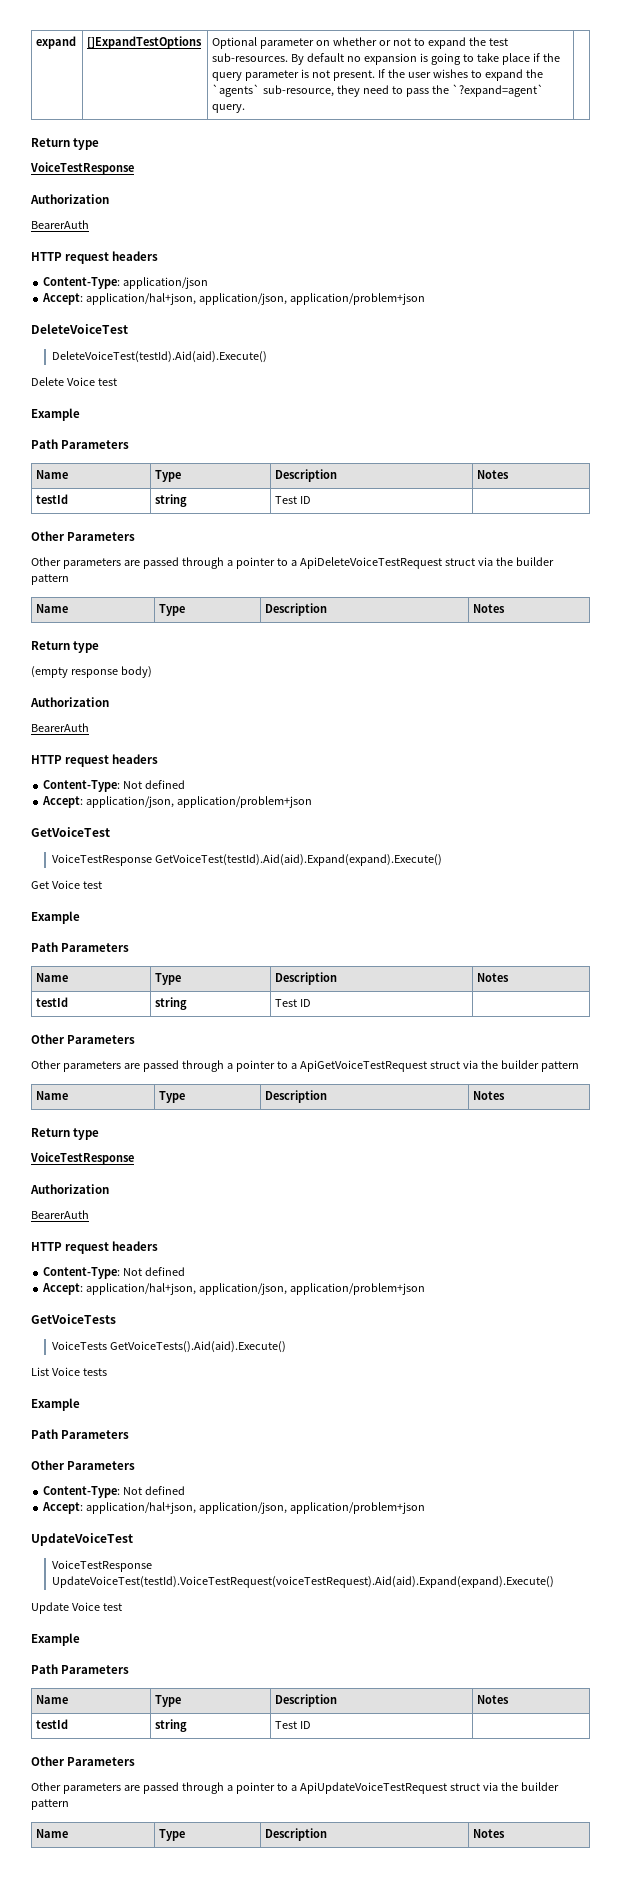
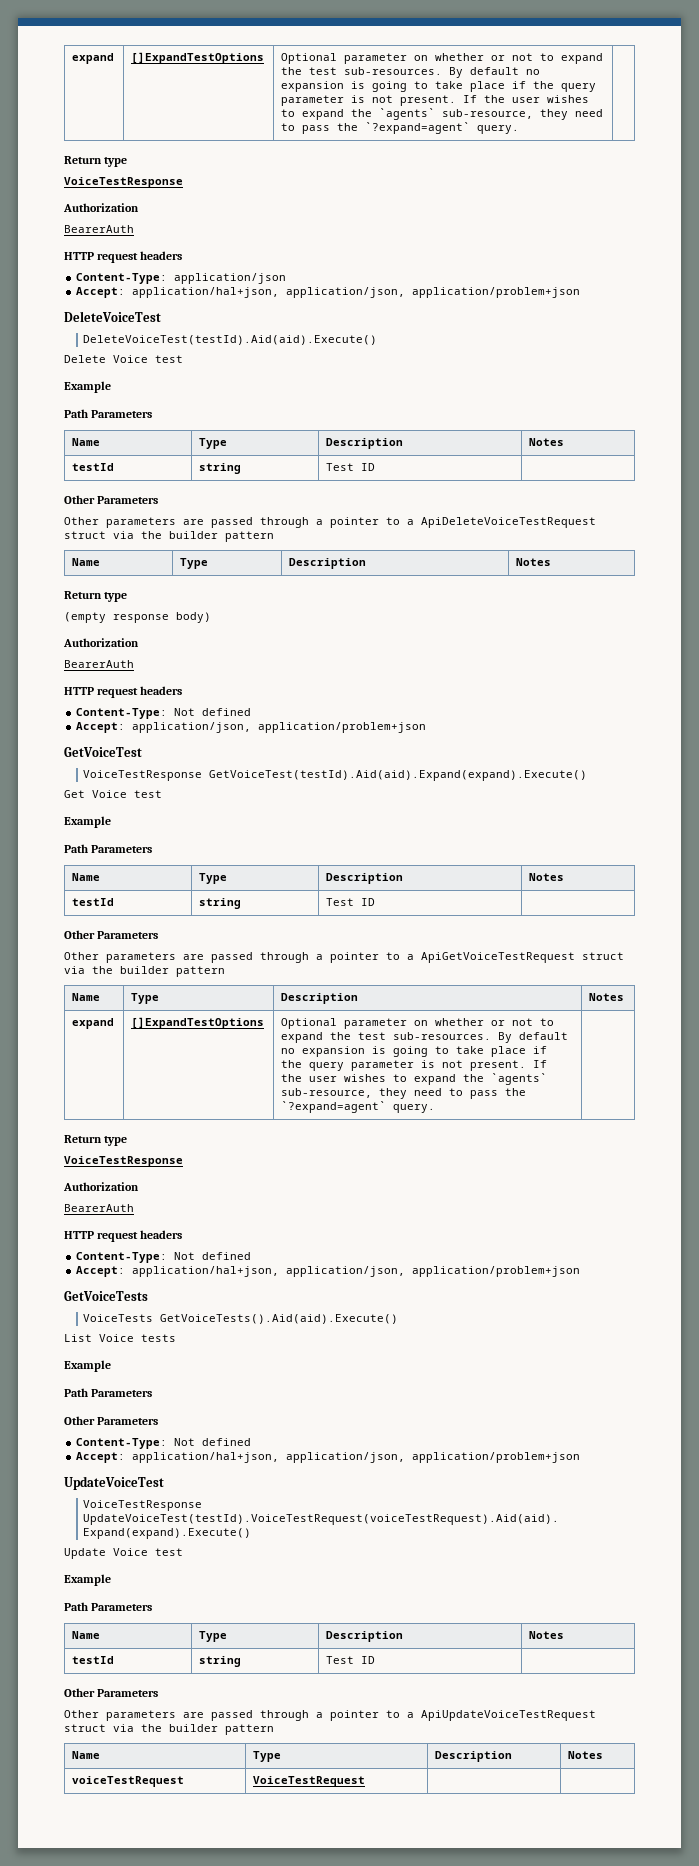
(506, 1095) none -> [72,1018,115,1029] [131,1017,265,1029] [281,1018,555,1029] [281,1032,569,1043] [281,1046,548,1057] [281,1060,548,1071] [281,1073,548,1085] [281,1088,527,1099] [281,1101,436,1113] // expand | []ExpandTestOptions | Optional parameter on whether or not to expand the test sub-resources. By default no expansion is going to take place if the query parameter is not present. If the user wishes to expand the `agents` sub-resource, they need to pass the `?expand=agent` query. |
(506, 1833) none -> [72,1776,185,1787] [253,1776,366,1787] // voiceTestRequest | VoiceTestRequest | |

